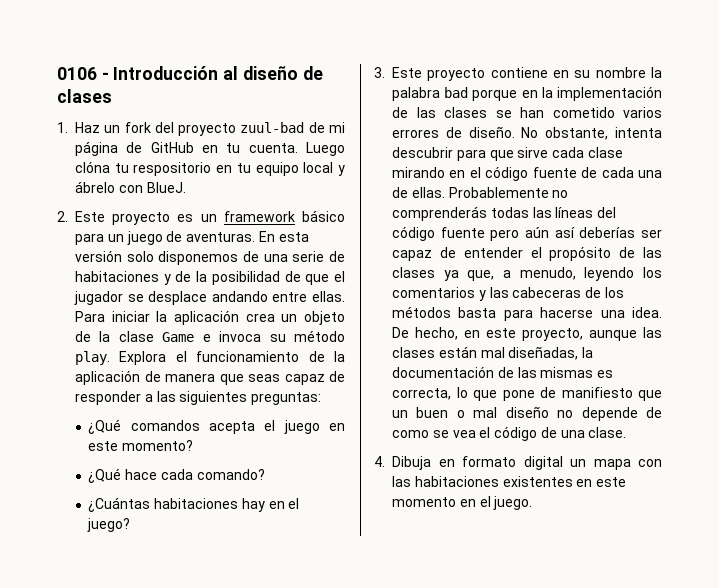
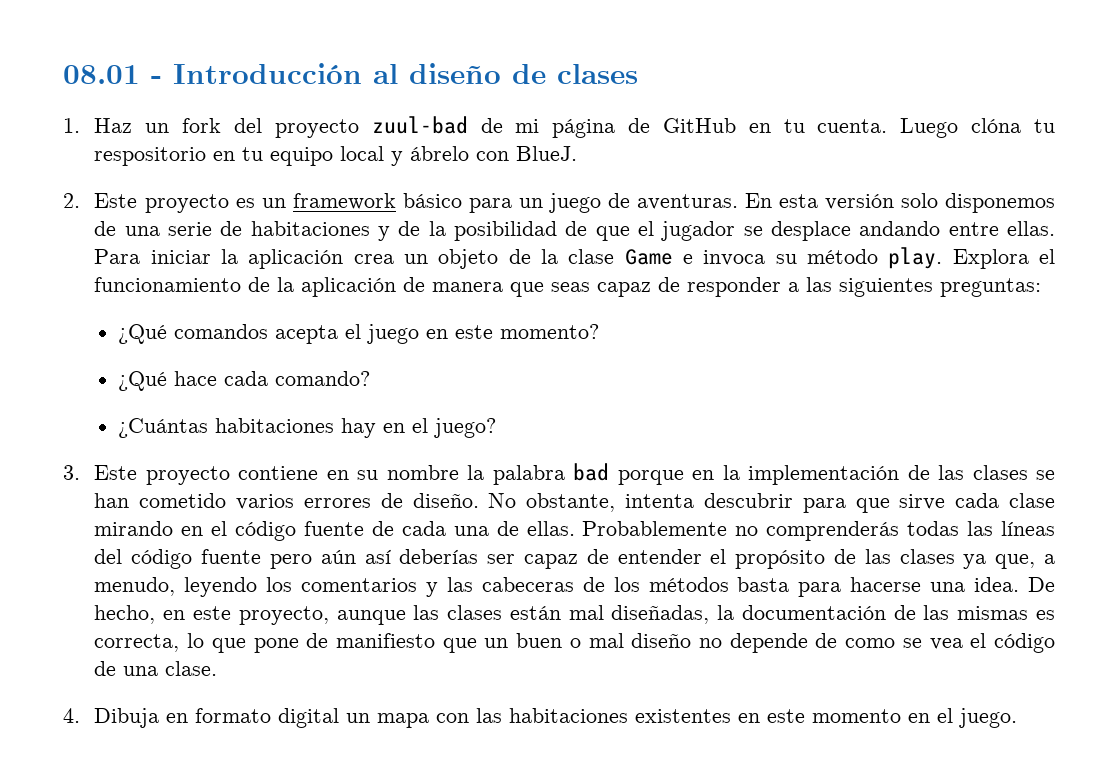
[57,67,97,80] 0106 -> [63,65,140,84] 08.01

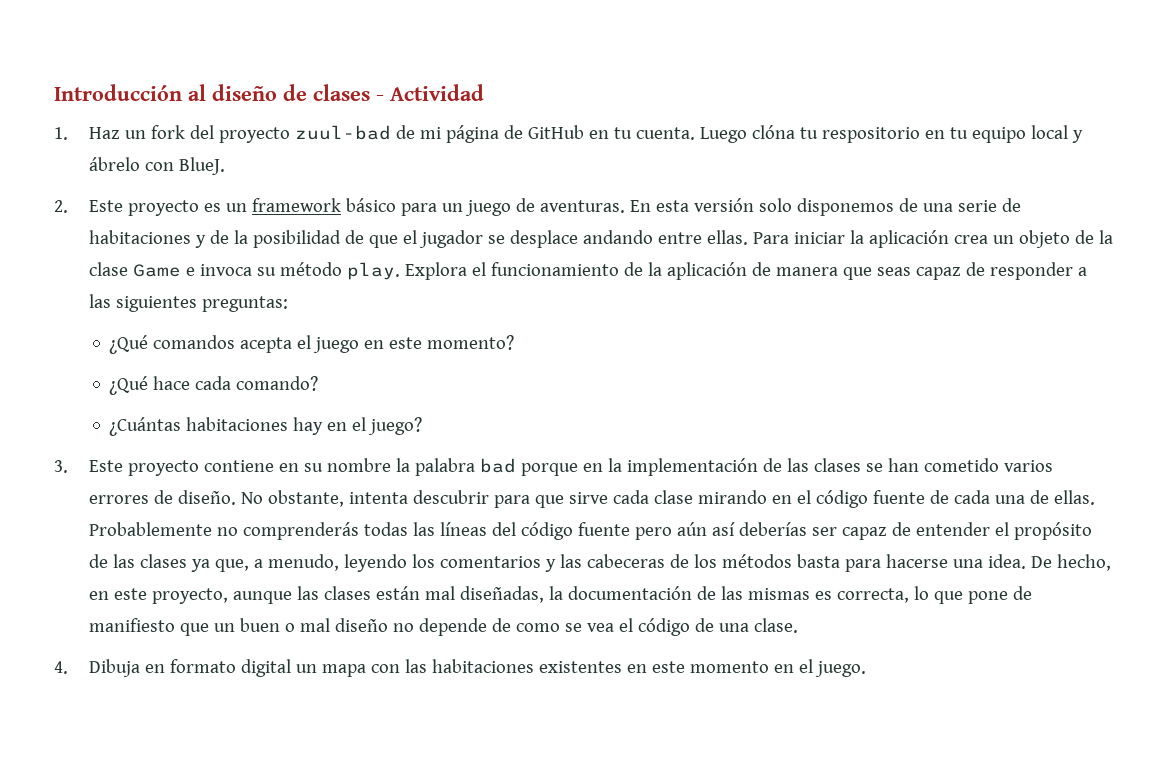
[63,65,162,84] 08.01 - -> (54, 92) none
(638, 74) none -> [376,84,484,101] - Actividad

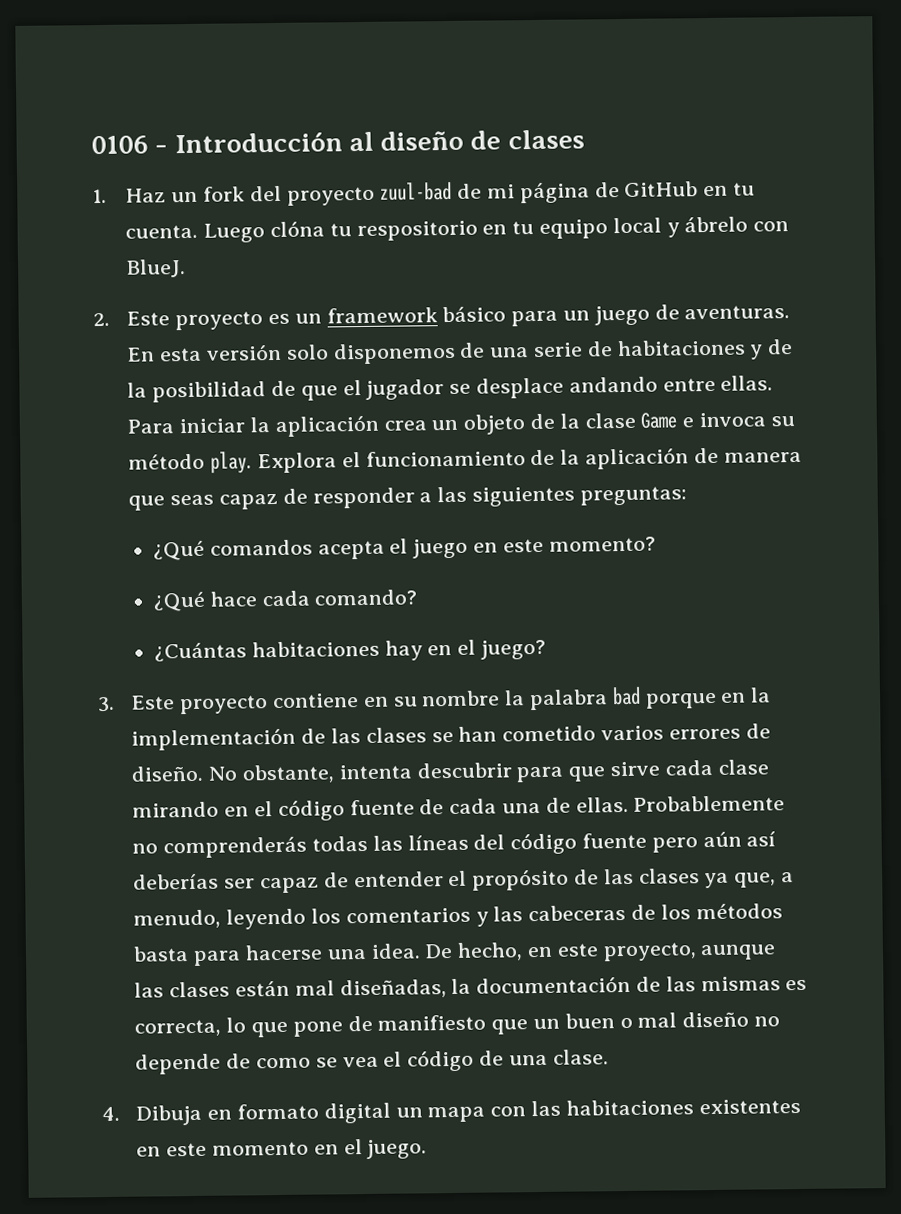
(54, 92) none -> [91,135,169,155] 0106 -
[376,84,484,101] - Actividad -> (585, 139) none

